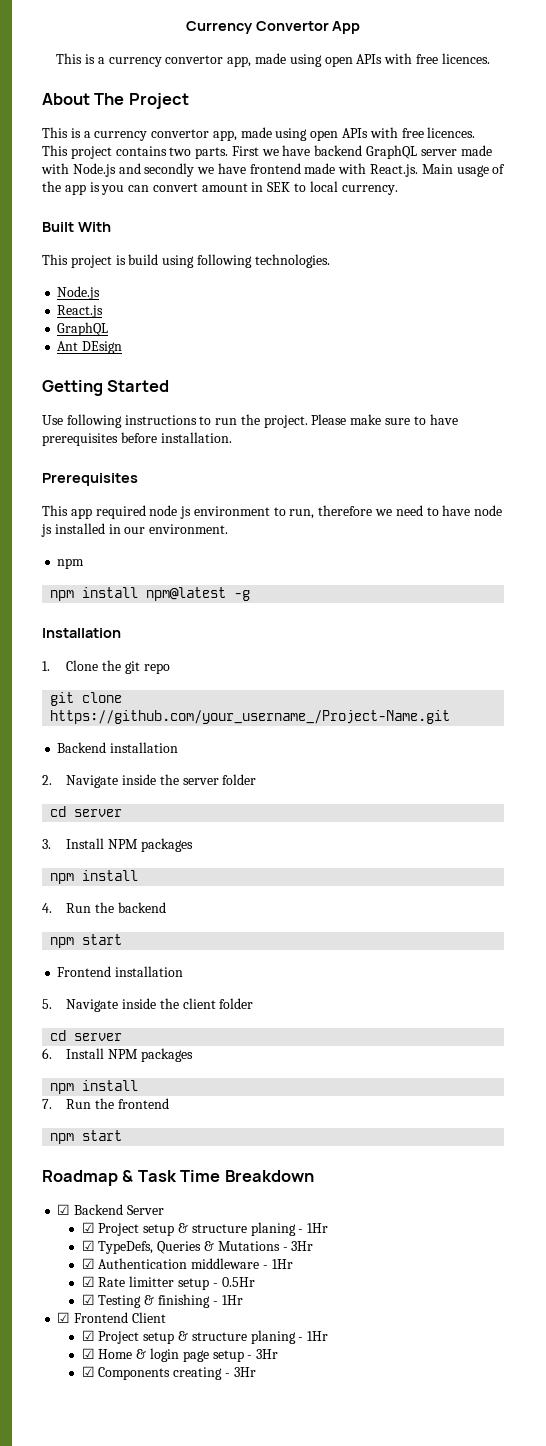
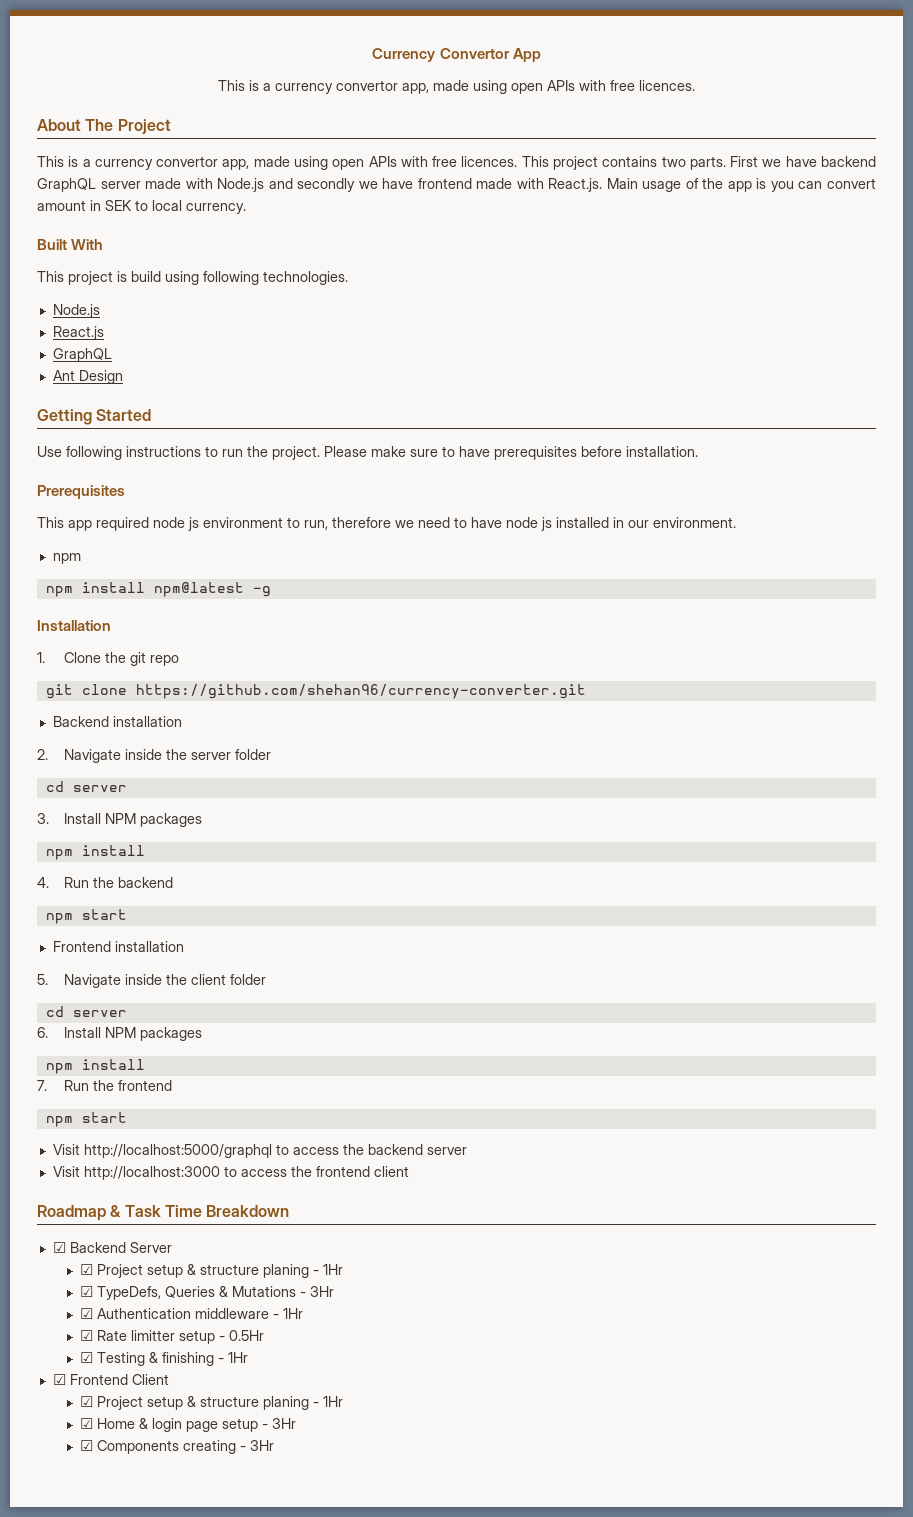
[82,341,123,354] DEsign -> [78,370,123,384] Design
[50,710,451,724] https://github.com/your_username_/Project-Name.git -> [135,684,586,699] https://github.com/shehan96/currency-converter.git
(123, 1135) none -> [52,1144,467,1158] [52,1166,409,1180] // Visit http://localhost:5000/graphql to access the backend server // Visit http://localhost:3000 to access the frontend client

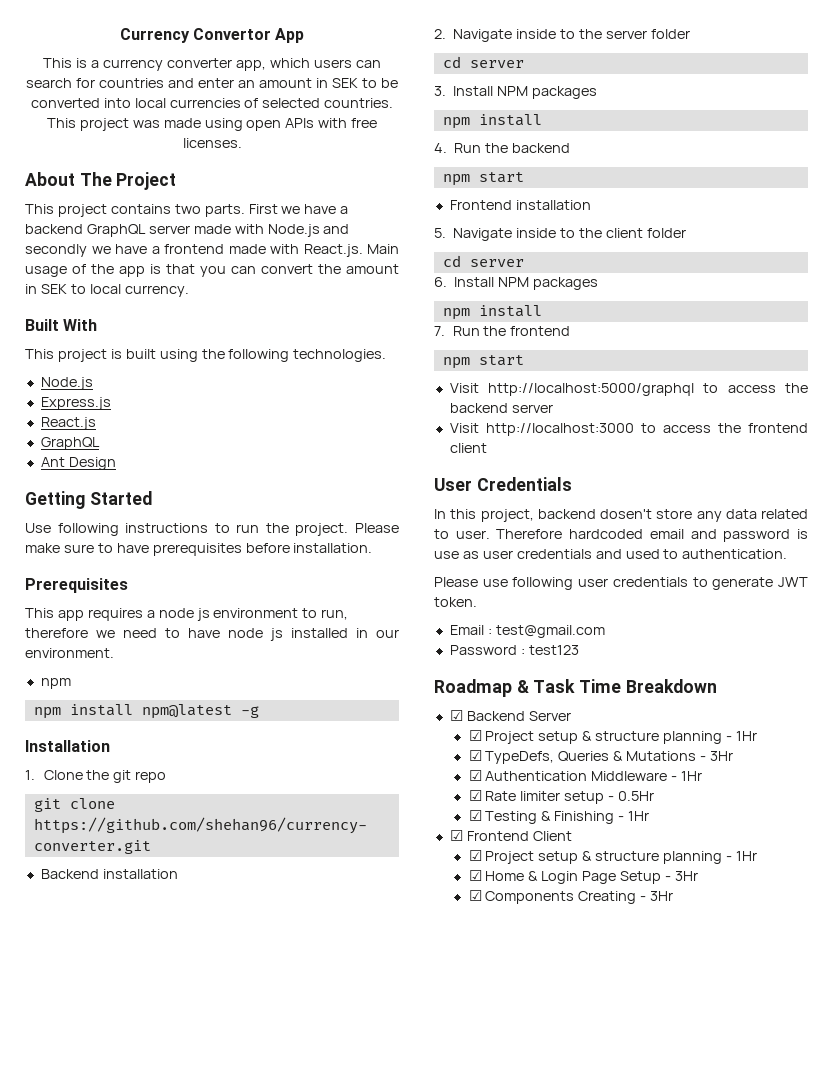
[336,80,695,94] convertor app, made using open APIs with free licences. -> [167,58,381,71] [26,78,398,88] [30,98,394,108] [46,118,378,131] [182,138,242,148] converter app, which users can search for countries and enter an amount in SEK to be converted into local currencies of selected countries. This project was made using open APIs with free licenses.
[68,156,549,170] is a currency convertor app, made using open APIs with free licences. This -> (54, 209) none
(817, 161) none -> [340,206,349,214] a
(414, 183) none -> [151,246,160,254] a
(767, 183) none -> [166,264,195,274] that
(876, 183) none -> [318,264,341,274] the
[131,271,199,285] build using -> [125,349,225,362] built using the
(100, 311) none -> [40,397,111,410] // Express.js
[96,517,149,531] required -> [87,608,155,621] requires a
(162, 754) none -> [560,29,576,39] to
(162, 979) none -> [560,228,576,238] to
(409, 1171) none -> [434,477,572,491] [434,509,808,522] [434,529,808,542] [434,549,788,559] [434,577,808,590] [434,597,477,607] [449,625,605,638] [449,645,579,655] // User Credentials // In this project, backend dosen't store any data related to user. Therefore hardcoded email and password is use as user credentials and used to authentication. // Please use following user credentials to generate JWT token. // Email : test@gmail.com // Password : test123
[262,1264,309,1278] planing -> [663,731,723,744] planning
[194,1308,269,1319] middleware -> [591,771,668,781] Middleware
[130,1330,175,1341] limitter -> [520,791,561,801] limiter
[161,1352,214,1366] finishing -> [554,811,615,824] Finishing
[262,1396,309,1410] planing -> [663,851,723,864] planning
[151,1418,258,1432] login page setup -> [541,871,662,884] Login Page Setup
[182,1440,236,1454] creating -> [578,891,637,904] Creating

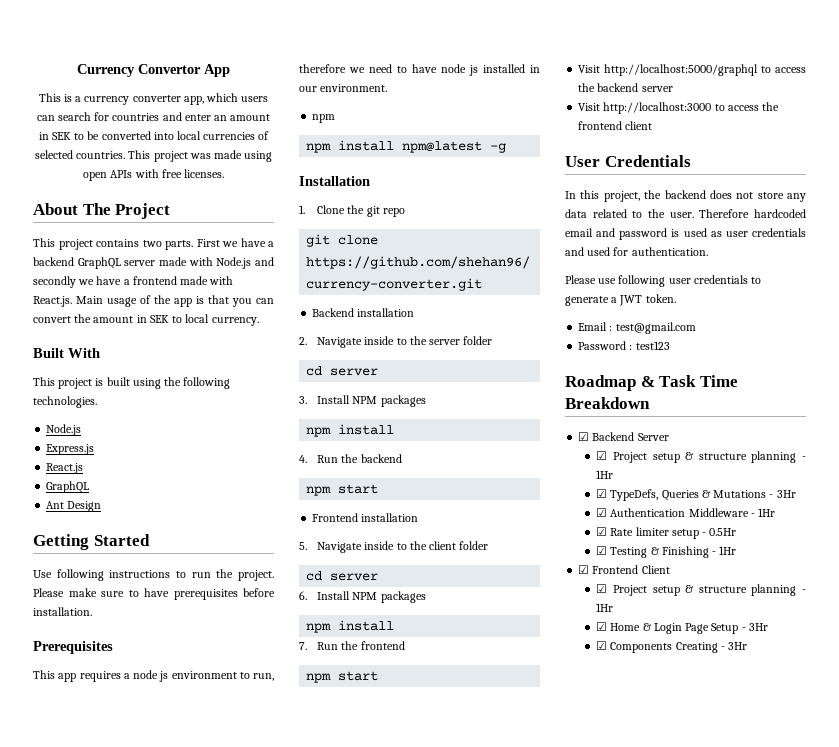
[537,509,652,519] backend dosen't -> [644,190,754,199] the backend does not
(449, 534) none -> [648,209,665,218] the
[434,551,459,559] use -> [683,228,707,237] used
[663,549,679,559] to -> [613,247,629,256] for
(774, 583) none -> [611,297,618,303] a

